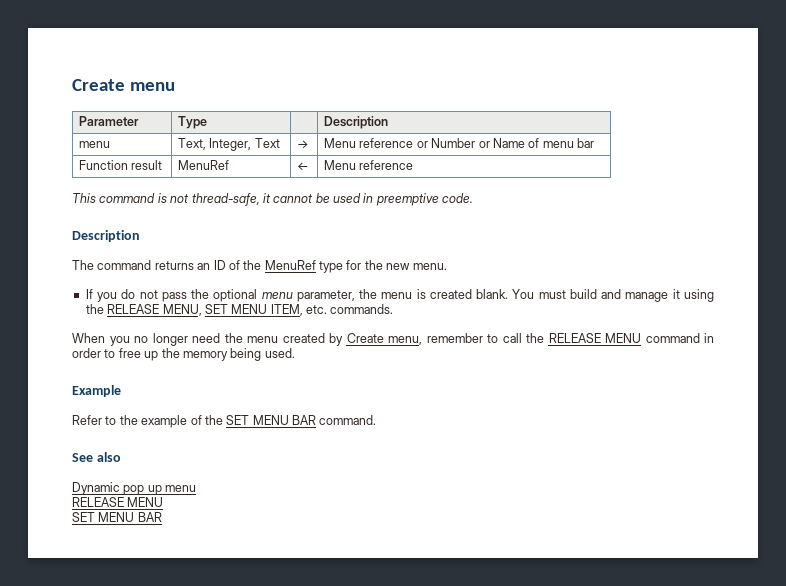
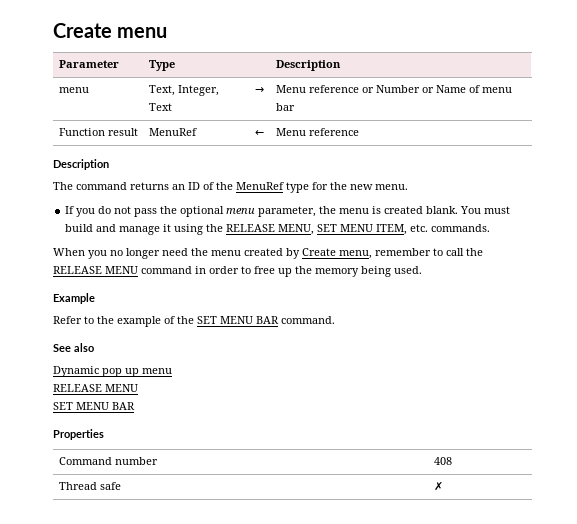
[72,193,474,206] // This command is not thread-safe, it cannot be used in preemptive code. -> (359, 132) none
(162, 517) none -> [53,429,104,440] [58,457,158,465] [433,457,452,465] [58,482,121,490] [433,481,443,491] // Properties // Command number | 408 // Thread safe | ✗

